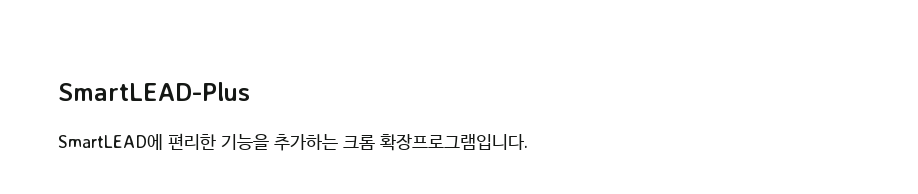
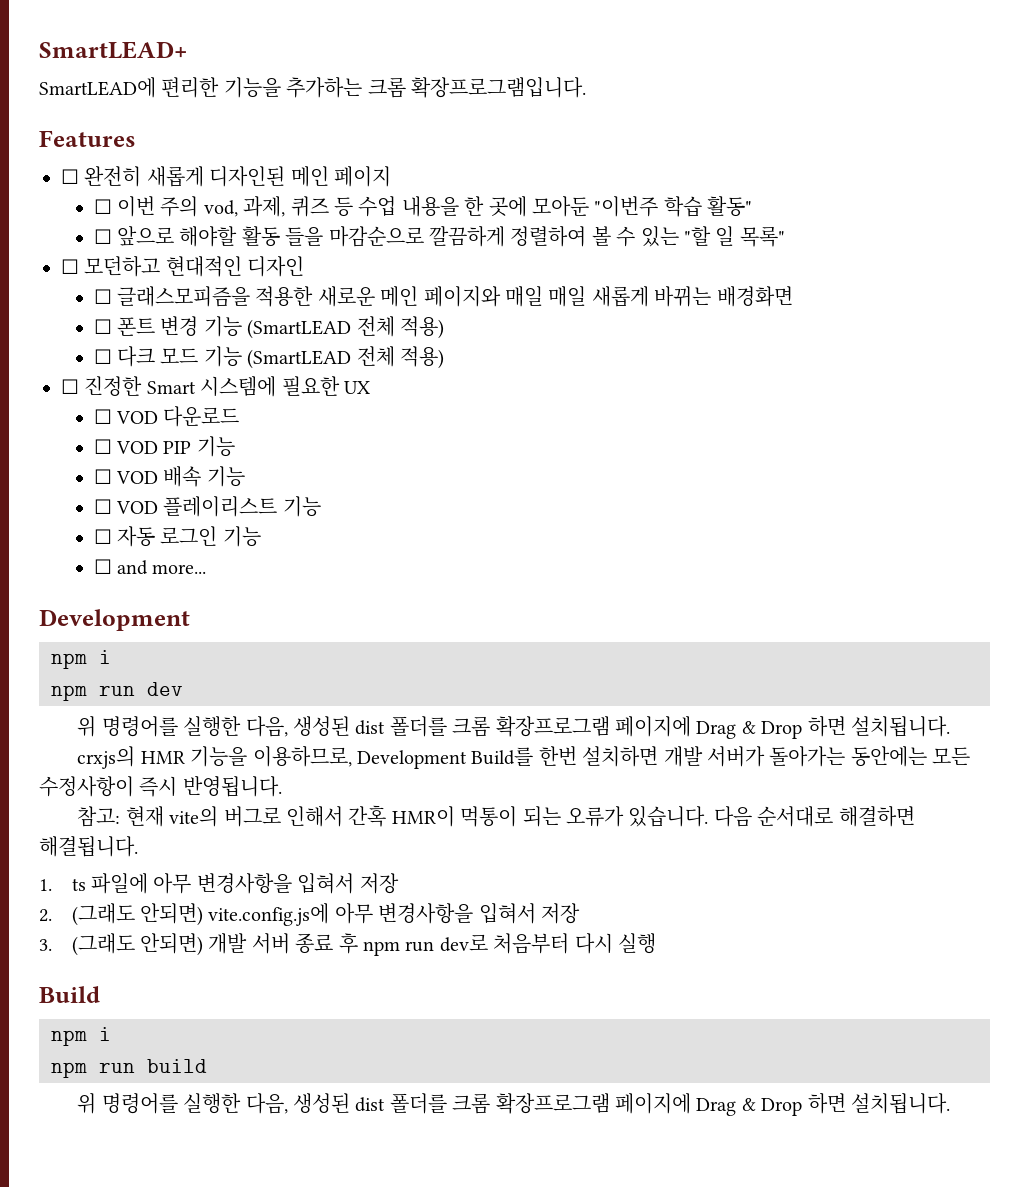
[58,82,250,101] SmartLEAD-Plus -> [39,41,187,59] SmartLEAD+
(528, 142) none -> [39,130,136,147] [61,166,391,187] [93,196,753,217] [93,226,785,247] [61,256,305,277] [93,286,793,307] [93,316,445,339] [93,346,445,369] [61,376,370,397] [93,406,240,427] [93,436,235,457] [93,466,245,487] [93,496,321,517] [93,526,261,547] [93,559,207,575] [39,609,190,631] [51,650,111,669] [51,682,183,701] [77,716,950,739] [77,746,971,769] [39,776,282,797] [77,805,915,827] [39,836,138,857] [39,873,399,894] [39,903,581,926] [39,933,657,956] [39,986,100,1003] [51,1027,111,1046] [51,1059,207,1078] [77,1093,950,1116] // Features // ☐ 완전히 새롭게 디자인된 메인 페이지 // ☐ 이번 주의 vod, 과제, 퀴즈 등 수업 내용을 한 곳에 모아둔 "이번주 학습 활동" // ☐ 앞으로 해야할 활동 들을 마감순으로 깔끔하게 정렬하여 볼 수 있는 "할 일 목록" // ☐ 모던하고 현대적인 디자인 // ☐ 글래스모피즘을 적용한 새로운 메인 페이지와 매일 매일 새롭게 바뀌는 배경화면 // ☐ 폰트 변경 기능 (SmartLEAD 전체 적용) // ☐ 다크 모드 기능 (SmartLEAD 전체 적용) // ☐ 진정한 Smart 시스템에 필요한 UX // ☐ VOD 다운로드 // ☐ VOD PIP 기능 // ☐ VOD 배속 기능 // ☐ VOD 플레이리스트 기능 // ☐ 자동 로그인 기능 // ☐ and more... // Development // npm i // npm run dev // 위 명령어를 실행한 다음, 생성된 dist 폴더를 크롬 확장프로그램 페이지에 Drag & Drop 하면 설치됩니다. // crxjs의 HMR 기능을 이용하므로, Development Build를 한번 설치하면 개발 서버가 돌아가는 동안에는 모든 수정사항이 즉시 반영됩니다. // 참고: 현재 vite의 버그로 인해서 간혹 HMR이 먹통이 되는 오류가 있습니다. 다음 순서대로 해결하면 해결됩니다. // 1. ts 파일에 아무 변경사항을 입혀서 저장 // 2. (그래도 안되면) vite.config.js에 아무 변경사항을 입혀서 저장 // 3. (그래도 안되면) 개발 서버 종료 후 npm run dev로 처음부터 다시 실행 // Build // npm i // npm run build // 위 명령어를 실행한 다음, 생성된 dist 폴더를 크롬 확장프로그램 페이지에 Drag & Drop 하면 설치됩니다.

